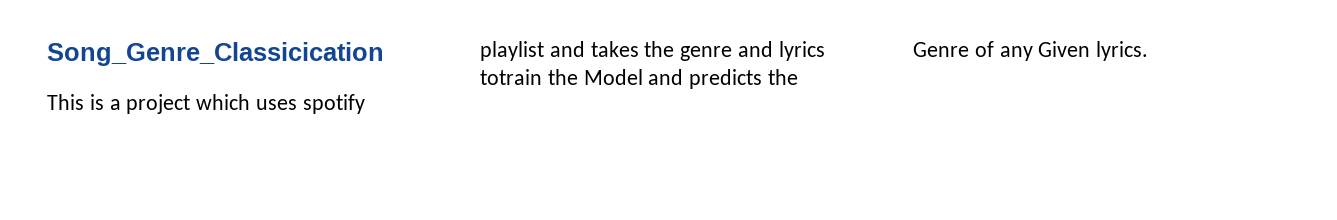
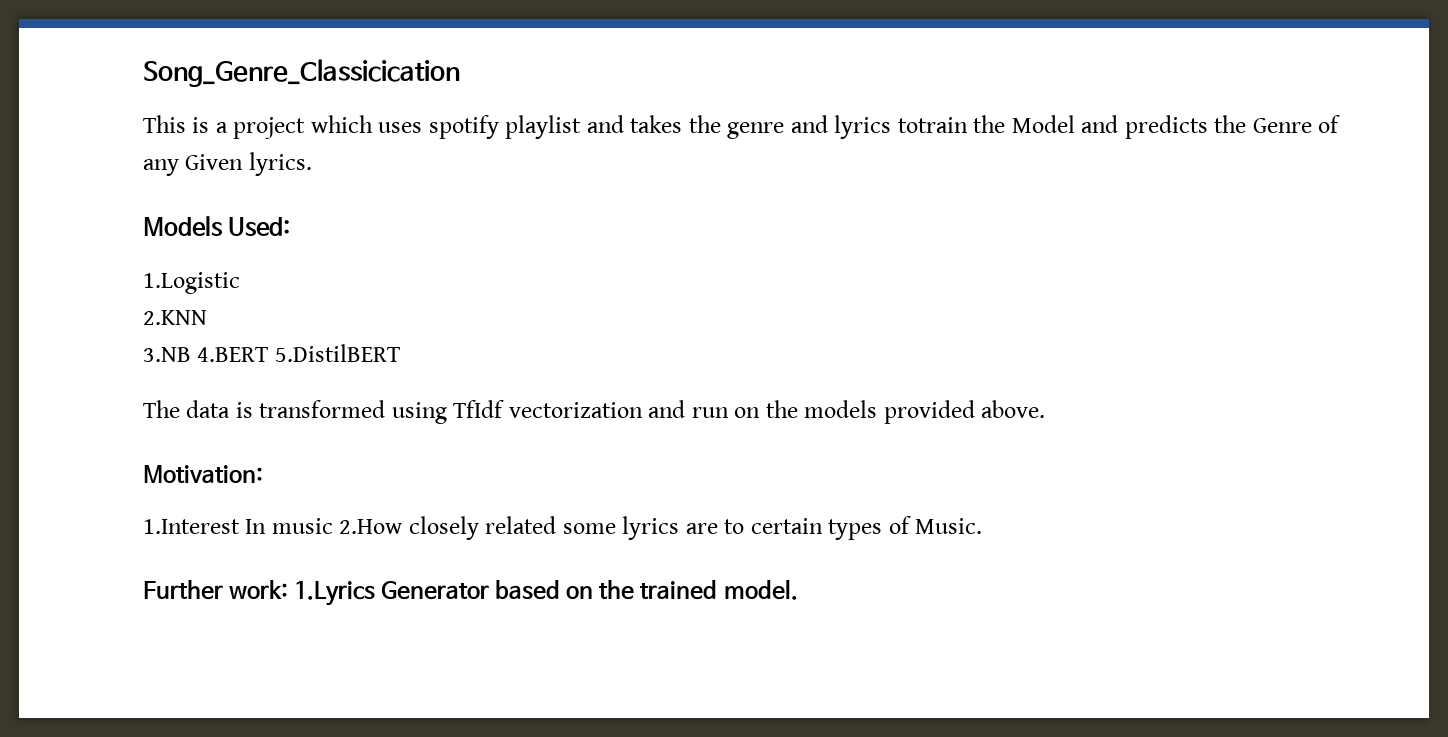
(1149, 51) none -> [143,216,291,237] [143,272,240,294] [143,310,207,325] [143,344,400,362] [143,400,1046,424] [143,465,263,483] [143,516,983,540] [143,579,798,606] // Models Used: // 1.Logistic // 2.KNN // 3.NB 4.BERT 5.DistilBERT // The data is transformed using TfIdf vectorization and run on the models provided above. // Motivation: // 1.Interest In music 2.How closely related some lyrics are to certain types of Music. // Further work: 1.Lyrics Generator based on the trained model.

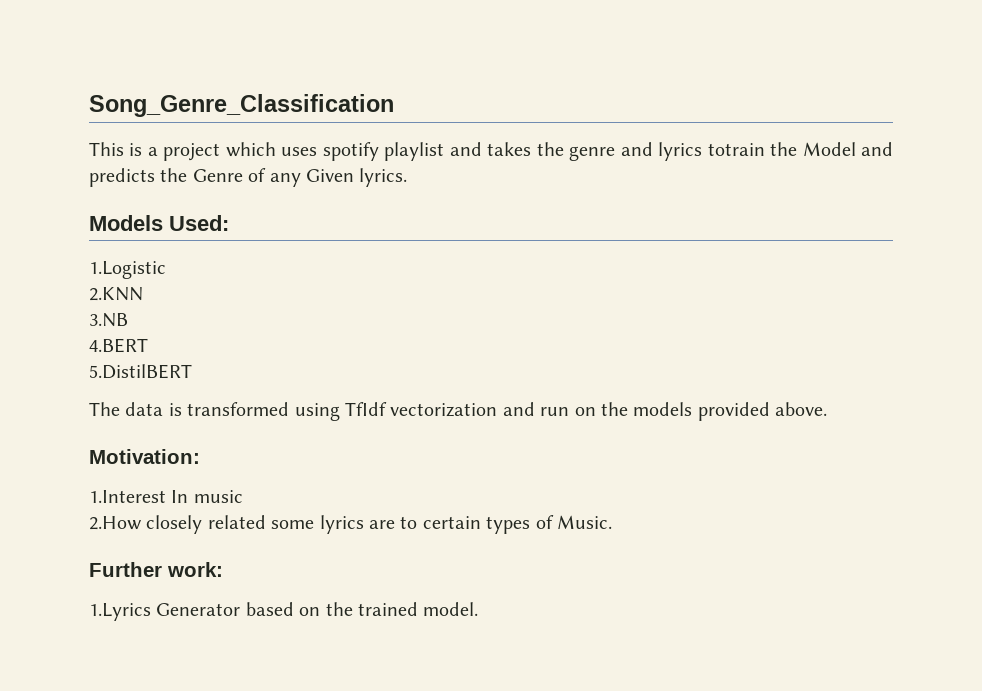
[143,59,460,87] Song_Genre_Classicication -> [89,94,394,117] Song_Genre_Classification
(191, 354) none -> (128, 320) //
(269, 354) none -> (148, 345) //
(333, 526) none -> (243, 496) //
(289, 589) none -> (223, 569) //

